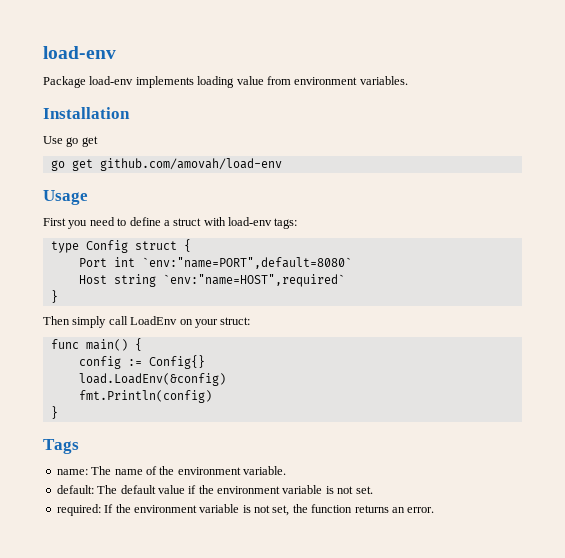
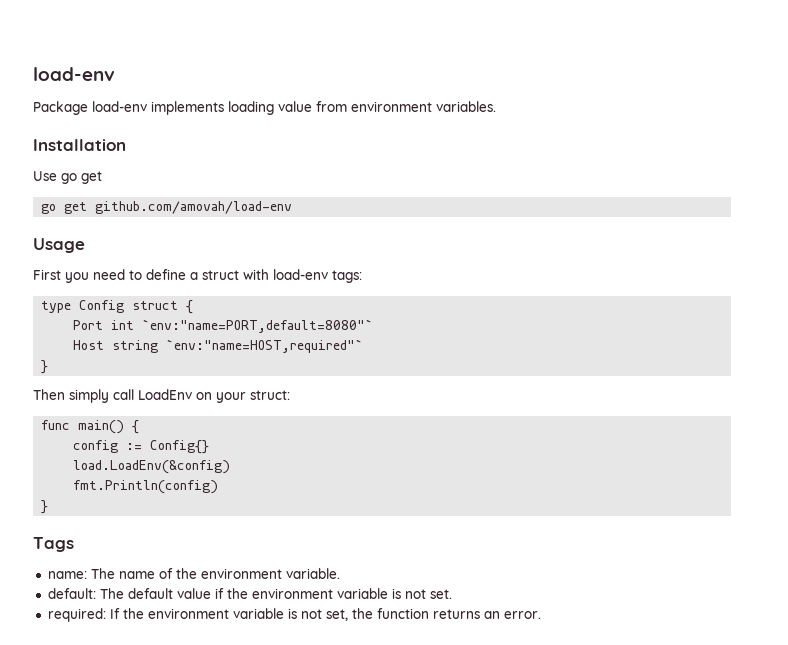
[141,257,352,269] `env:"name=PORT",default=8080` -> [142,319,374,333] `env:"name=PORT,default=8080"`
[162,274,345,287] `env:"name=HOST",required` -> [166,339,364,353] `env:"name=HOST,required"`

